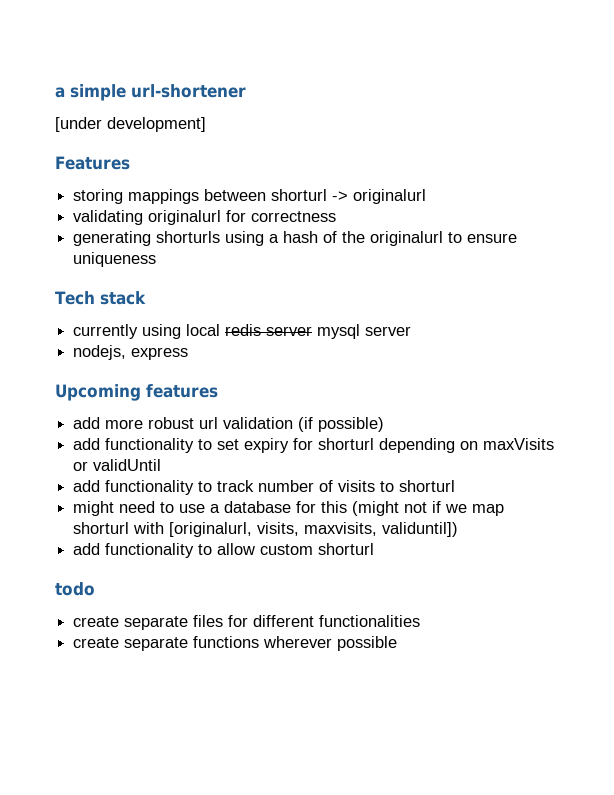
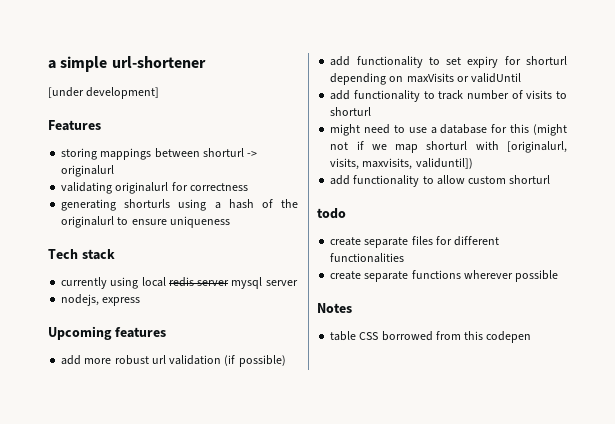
(398, 643) none -> [317,303,352,313] [330,331,532,343] // Notes // table CSS borrowed from this codepen

